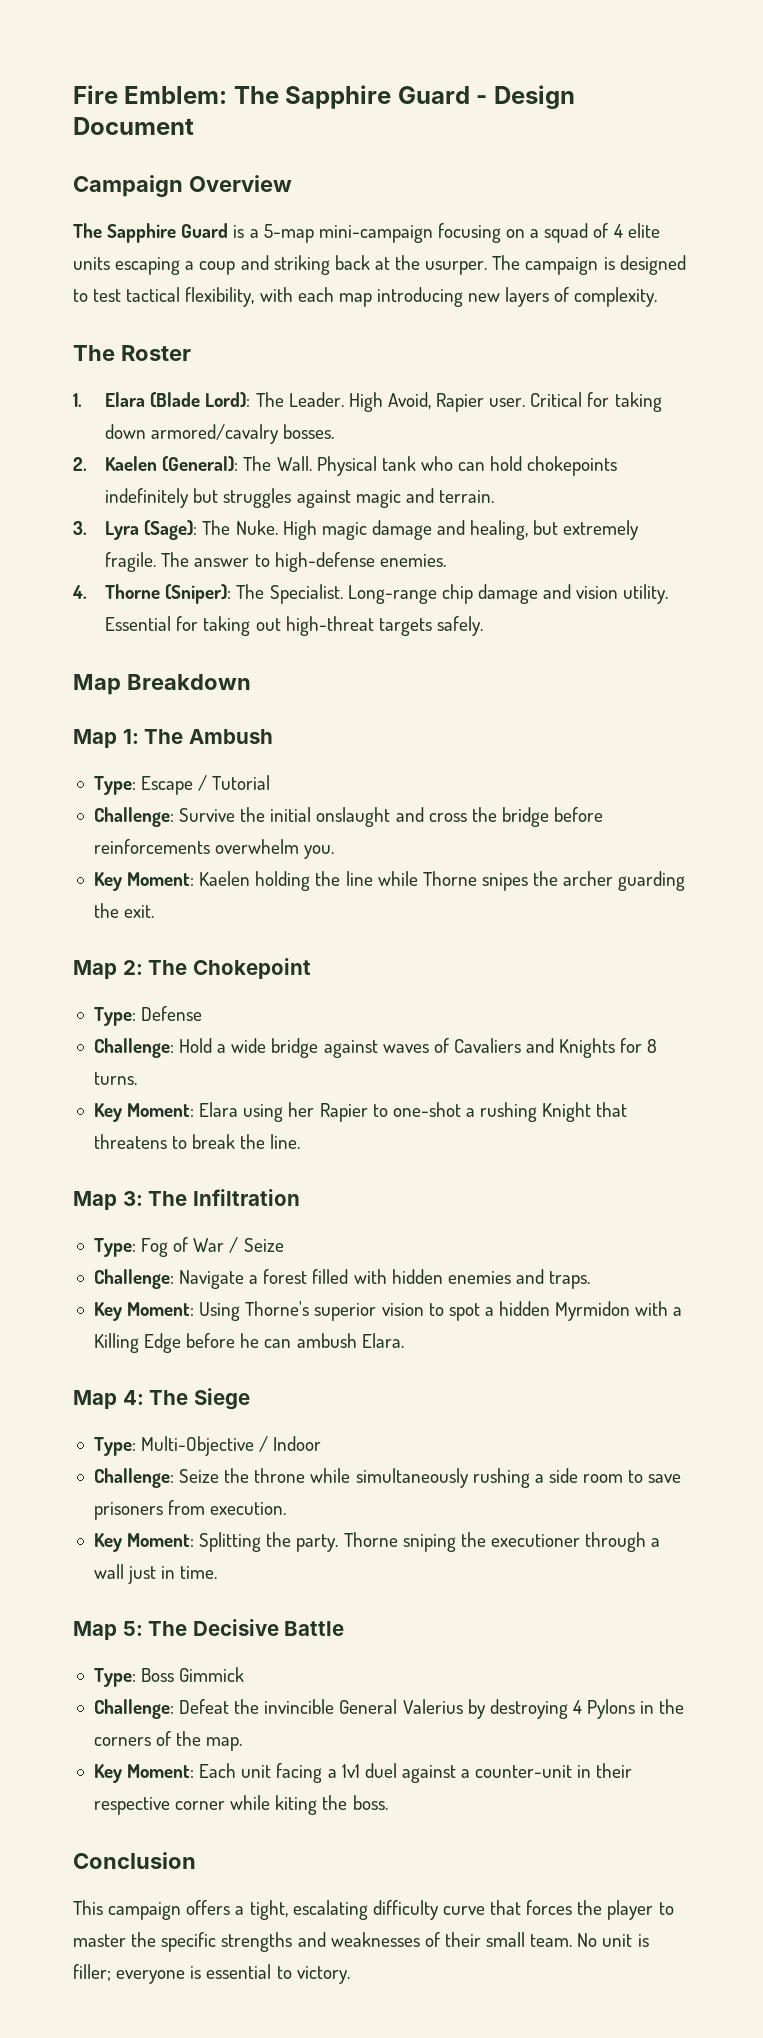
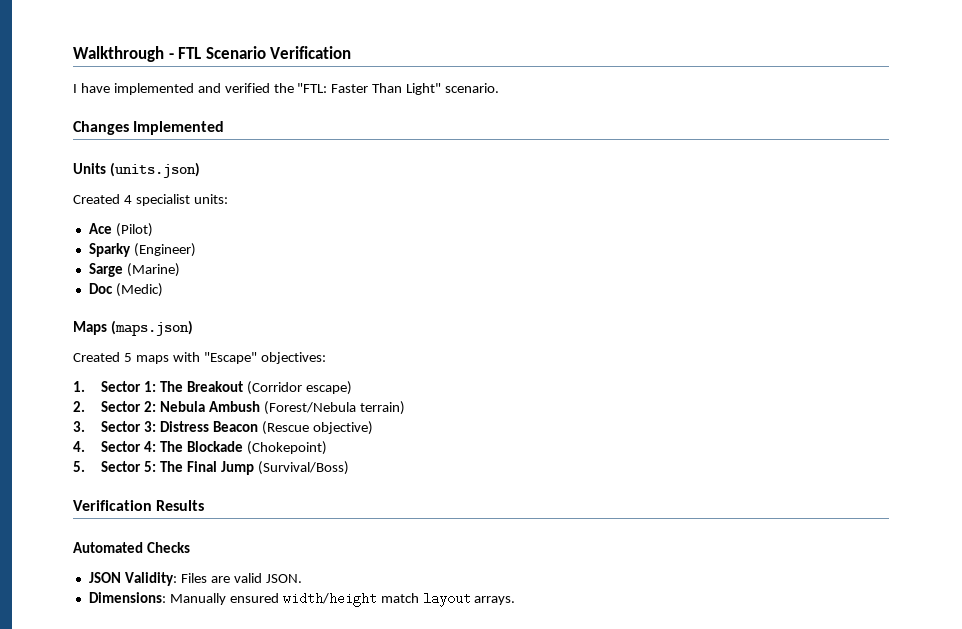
[73,85,575,109] [73,117,194,135] [73,175,292,197] [73,223,660,243] [73,255,686,275] [73,287,658,307] [73,345,191,361] [73,392,662,412] [105,424,335,444] [73,456,618,476] [105,488,494,508] [73,520,640,540] [105,552,446,572] [72,584,669,604] [105,616,483,636] [73,674,251,695] [73,729,273,748] [93,775,271,795] [93,807,604,827] [93,839,335,859] [93,871,686,891] [93,903,155,918] [73,958,311,979] [93,1006,203,1026] [93,1038,658,1058] [93,1072,137,1085] [93,1102,628,1122] [93,1134,301,1149] [73,1189,300,1210] [93,1237,284,1257] [93,1269,591,1289] [93,1301,683,1321] [93,1333,404,1353] [73,1388,250,1410] [93,1436,322,1456] [93,1468,682,1488] [93,1500,287,1520] [93,1532,661,1552] [93,1564,218,1584] [73,1619,345,1640] [93,1667,245,1687] [93,1699,685,1719] [93,1731,243,1751] [93,1763,633,1783] [93,1795,388,1815] [73,1852,196,1869] [73,1900,674,1920] [73,1932,649,1952] [73,1964,350,1984] Fire Emblem: The Sapphire Guard - Design Document // Campaign Overview // The Sapphire Guard is a 5-map mini-campaign focusing on a squad of 4 elite units escaping a coup and striking back at the usurper. The campaign is designed to test tactical flexibility, with each map introducing new layers of complexity. // The Roster // 1. Elara (Blade Lord): The Leader. High Avoid, Rapier user. Critical for taking down armored/cavalry bosses. // 2. Kaelen (General): The Wall. Physical tank who can hold chokepoints indefinitely but struggles against magic and terrain. // 3. Lyra (Sage): The Nuke. High magic damage and healing, but extremely fragile. The answer to high-defense enemies. // 4. Thorne (Sniper): The Specialist. Long-range chip damage and vision utility. Essential for taking out high-threat targets safely. // Map Breakdown // Map 1: The Ambush // Type: Escape / Tutorial // Challenge: Survive the initial onslaught and cross the bridge before reinforcements overwhelm you. // Key Moment: Kaelen holding the line while Thorne snipes the archer guarding the exit. // Map 2: The Chokepoint // Type: Defense // Challenge: Hold a wide bridge against waves of Cavaliers and Knights for 8 turns. // Key Moment: Elara using her Rapier to one-shot a rushing Knight that threatens to break the line. // Map 3: The Infiltration // Type: Fog of War / Seize // Challenge: Navigate a forest filled with hidden enemies and traps. // Key Moment: Using Thorne's superior vision to spot a hidden Myrmidon with a Killing Edge before he can ambush Elara. // Map 4: The Siege // Type: Multi-Objective / Indoor // Challenge: Seize the throne while simultaneously rushing a side room to save prisoners from execution. // Key Moment: Splitting the party. Thorne sniping the executioner through a wall just in time. // Map 5: The Decisive Battle // Type: Boss Gimmick // Challenge: Defeat the invincible General Valerius by destroying 4 Pylons in the corners of the map. // Key Moment: Each unit facing a 1v1 duel against a counter-unit in their respective corner while kiting the boss. // Conclusion // This campaign offers a tight, escalating difficulty curve that forces the player to master the specific strengths and weaknesses of their small team. No unit is filler; everyone is essential to victory. -> [73,46,352,62] [73,83,500,95] [73,121,225,135] [73,162,201,178] [73,194,228,206] [88,223,153,237] [88,243,196,257] [88,263,180,277] [88,283,163,297] [73,320,194,336] [73,352,326,364] [73,381,352,395] [73,401,405,415] [73,421,373,435] [73,441,328,455] [73,461,349,475] [73,500,205,511] [73,542,191,553] [88,572,302,586] [88,592,516,607] Walkthrough - FTL Scenario Verification // I have implemented and verified the "FTL: Faster Than Light" scenario. // Changes Implemented // Units (units.json) // Created 4 specialist units: // Ace (Pilot) // Sparky (Engineer) // Sarge (Marine) // Doc (Medic) // Maps (maps.json) // Created 5 maps with "Escape" objectives: // 1. Sector 1: The Breakout (Corridor escape) // 2. Sector 2: Nebula Ambush (Forest/Nebula terrain) // 3. Sector 3: Distress Beacon (Rescue objective) // 4. Sector 4: The Blockade (Chokepoint) // 5. Sector 5: The Final Jump (Survival/Boss) // Verification Results // Automated Checks // JSON Validity: Files are valid JSON. // Dimensions: Manually ensured width/height match layout arrays.

